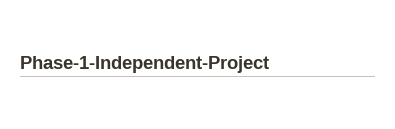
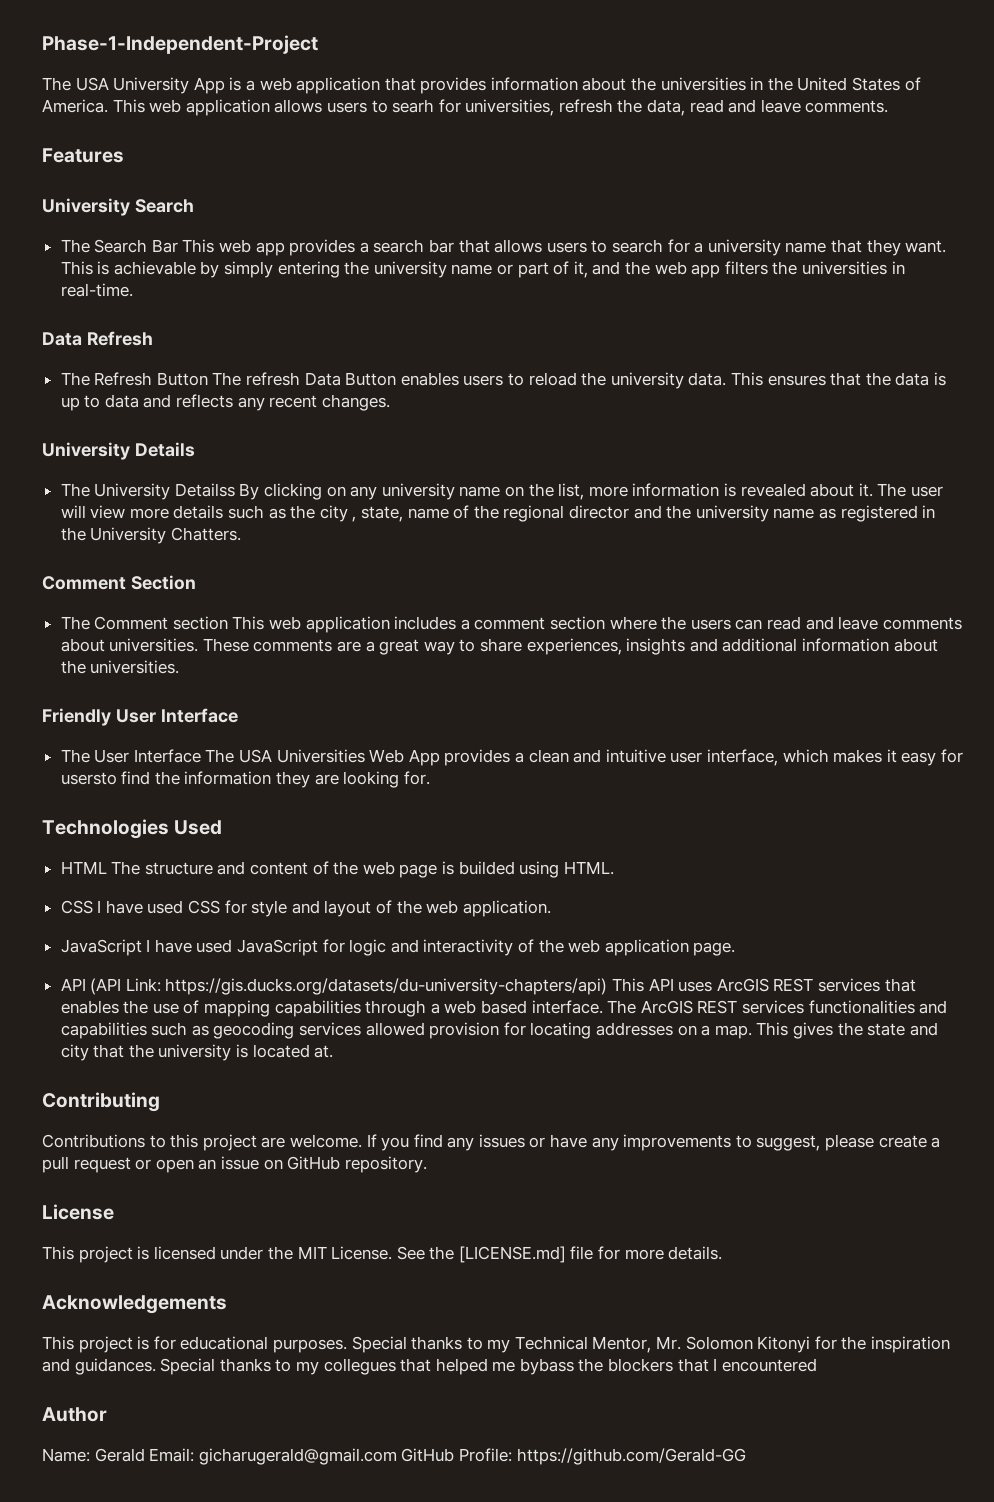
(269, 64) none -> [42,77,921,94] [42,99,889,116] [42,148,124,163] [42,198,194,216] [60,239,947,256] [60,261,905,278] [60,283,133,297] [42,331,153,346] [60,372,946,389] [60,394,390,411] [42,442,195,460] [60,483,943,500] [60,505,936,522] [60,527,241,544] [42,575,196,590] [60,616,962,633] [60,638,938,655] [60,660,180,674] [42,708,238,726] [60,749,963,766] [60,771,430,788] [42,819,223,839] [60,861,614,878] [60,900,551,917] [60,939,736,956] [60,978,916,995] [60,1000,948,1017] [60,1022,938,1039] [60,1044,334,1061] [42,1092,160,1112] [42,1134,941,1151] [42,1156,427,1173] [42,1204,114,1220] [42,1246,723,1263] [42,1295,227,1314] [42,1336,951,1353] [42,1358,817,1375] [42,1407,107,1422] [42,1448,746,1465] // The USA University App is a web application that provides information about the universities in the United States of America. This web application allows users to searh for universities, refresh the data, read and leave comments. // Features // University Search // The Search Bar This web app provides a search bar that allows users to search for a university name that they want. This is achievable by simply entering the university name or part of it, and the web app filters the universities in real-time. // Data Refresh // The Refresh Button The refresh Data Button enables users to reload the university data. This ensures that the data is up to data and reflects any recent changes. // University Details // The University Detailss By clicking on any university name on the list, more information is revealed about it. The user will view more details such as the city , state, name of the regional director and the university name as registered in the University Chatters. // Comment Section // The Comment section This web application includes a comment section where the users can read and leave comments about universities. These comments are a great way to share experiences, insights and additional information about the universities. // Friendly User Interface // The User Interface The USA Universities Web App provides a clean and intuitive user interface, which makes it easy for usersto find the information they are looking for. // Technologies Used // HTML The structure and content of the web page is builded using HTML. // CSS I have used CSS for style and layout of the web application. // JavaScript I have used JavaScript for logic and interactivity of the web application page. // API (API Link: https://gis.ducks.org/datasets/du-university-chapters/api) This API uses ArcGIS REST services that enables the use of mapping capabilities through a web based interface. The ArcGIS REST services functionalities and capabilities such as geocoding services allowed provision for locating addresses on a map. This gives the state and city that the university is located at. // Contributing // Contributions to this project are welcome. If you find any issues or have any improvements to suggest, please create a pull request or open an issue on GitHub repository. // License // This project is licensed under the MIT License. See the [LICENSE.md] file for more details. // Acknowledgements // This project is for educational purposes. Special thanks to my Technical Mentor, Mr. Solomon Kitonyi for the inspiration and guidances. Special thanks to my collegues that helped me bybass the blockers that I encountered // Author // Name: Gerald Email: gicharugerald@gmail.com GitHub Profile: https://github.com/Gerald-GG

